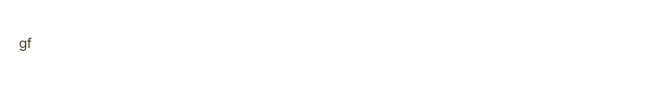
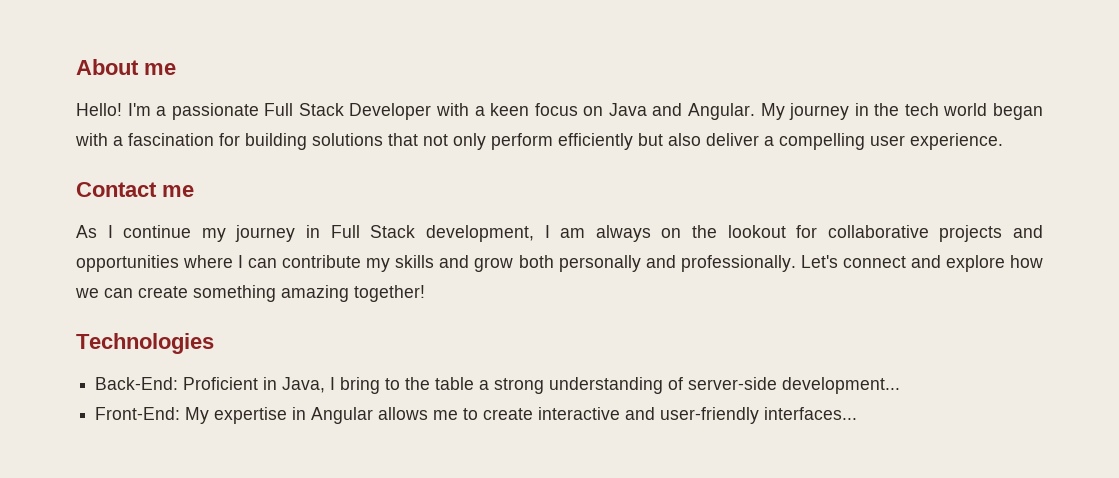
[19,37,32,51] gf -> [76,59,176,75] [76,103,1043,120] [75,133,1003,150] [76,182,194,197] [76,225,1043,242] [76,255,1043,272] [75,285,425,302] [76,333,214,354] [95,377,901,394] [95,407,858,424] About me // Hello! I'm a passionate Full Stack Developer with a keen focus on Java and Angular. My journey in the tech world began with a fascination for building solutions that not only perform efficiently but also deliver a compelling user experience. // Contact me // As I continue my journey in Full Stack development, I am always on the lookout for collaborative projects and opportunities where I can contribute my skills and grow both personally and professionally. Let's connect and explore how we can create something amazing together! // Technologies // Back-End: Proficient in Java, I bring to the table a strong understanding of server-side development... // Front-End: My expertise in Angular allows me to create interactive and user-friendly interfaces...

